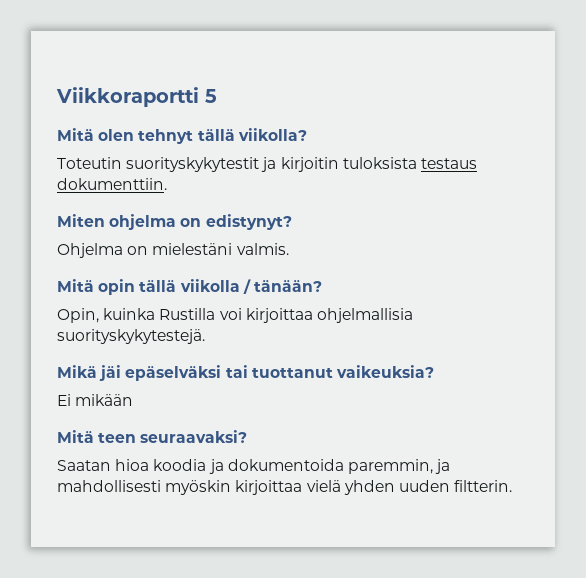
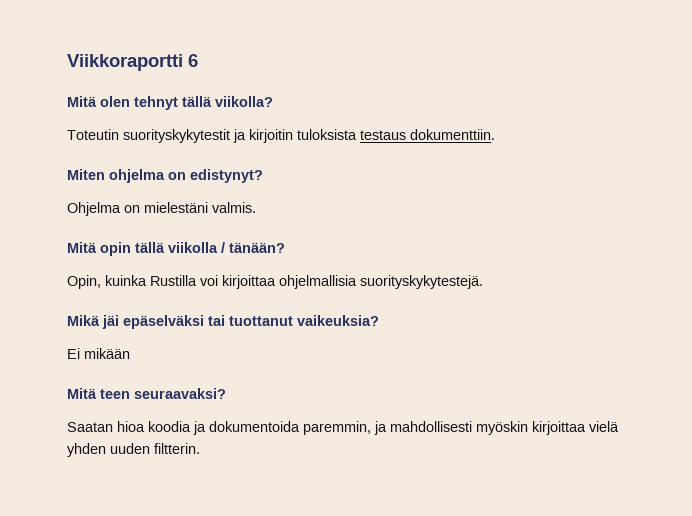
[205,89,217,103] 5 -> [188,54,198,67] 6

